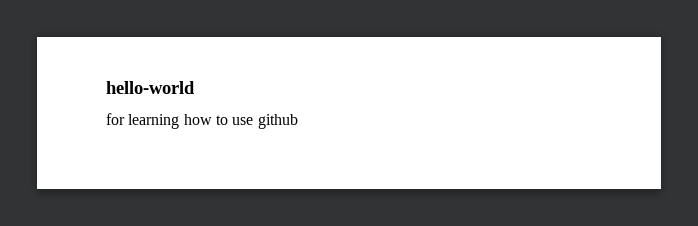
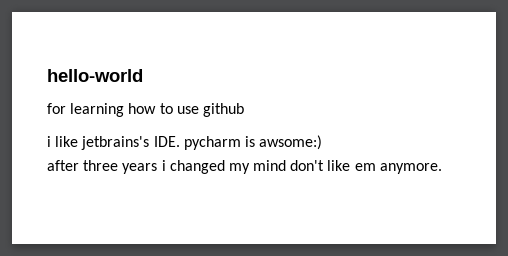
(298, 121) none -> [47,135,323,150] [47,160,442,174] // i like jetbrains's IDE. pycharm is awsome:) // after three years i changed my mind don't like em anymore.

